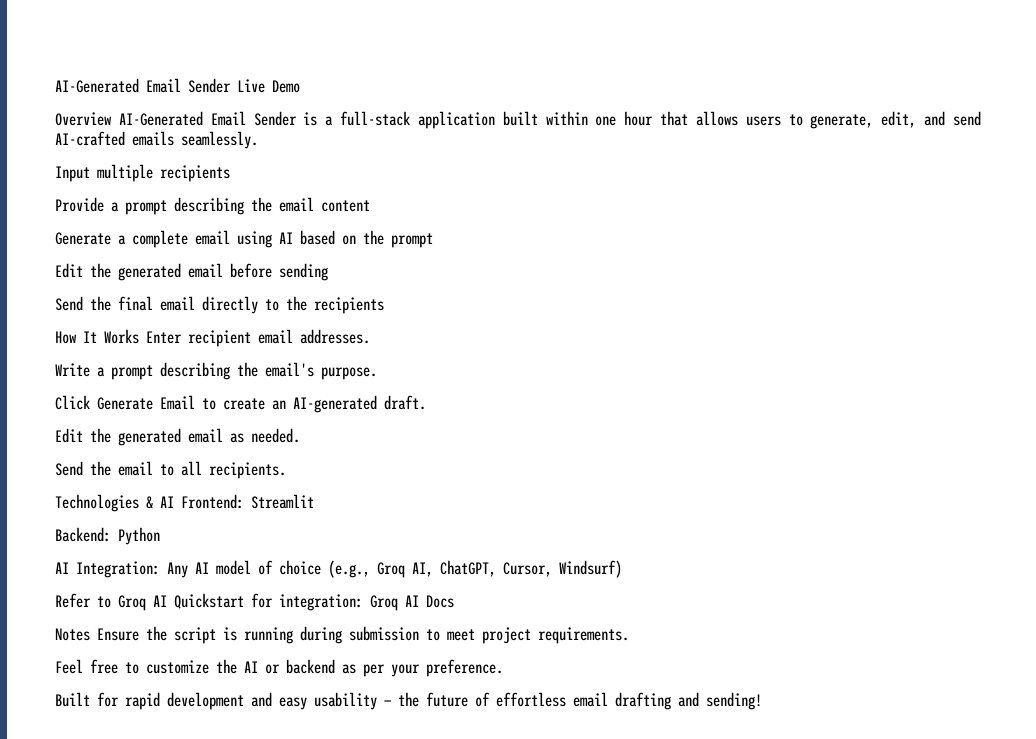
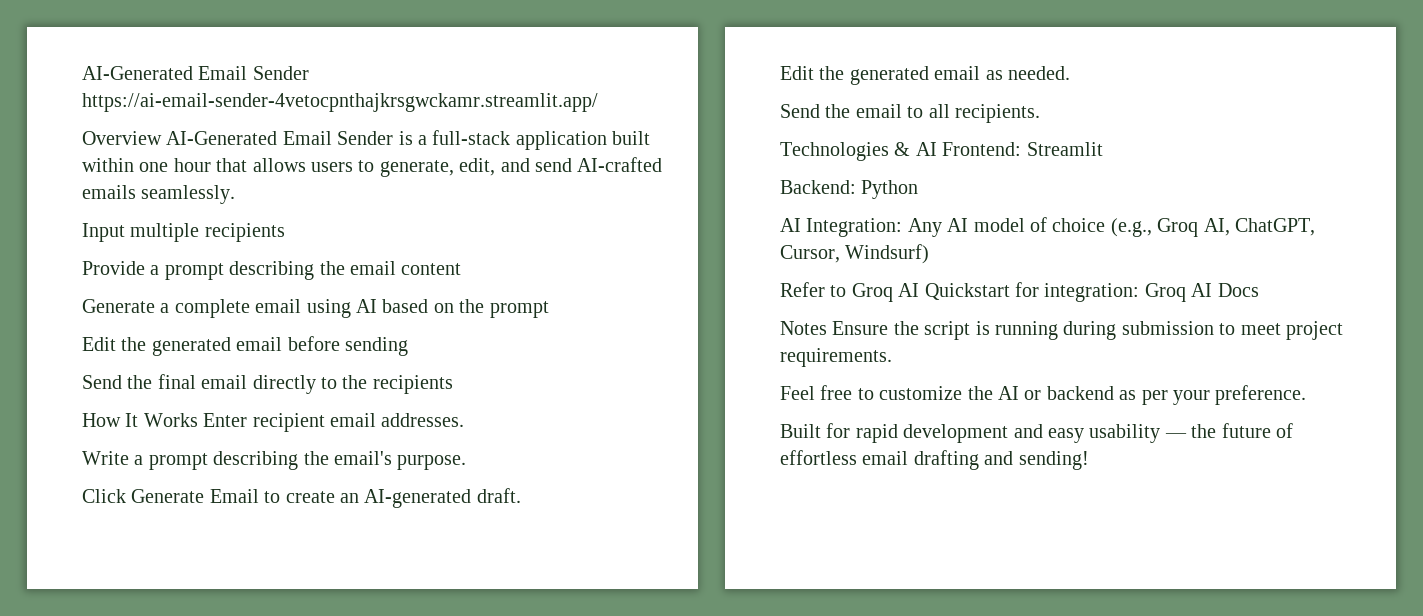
[55,78,300,93] AI-Generated Email Sender Live Demo -> [82,66,309,80] [82,93,598,112] AI-Generated Email Sender https://ai-email-sender-4vetocpnthajkrsgwckamr.streamlit.app/

